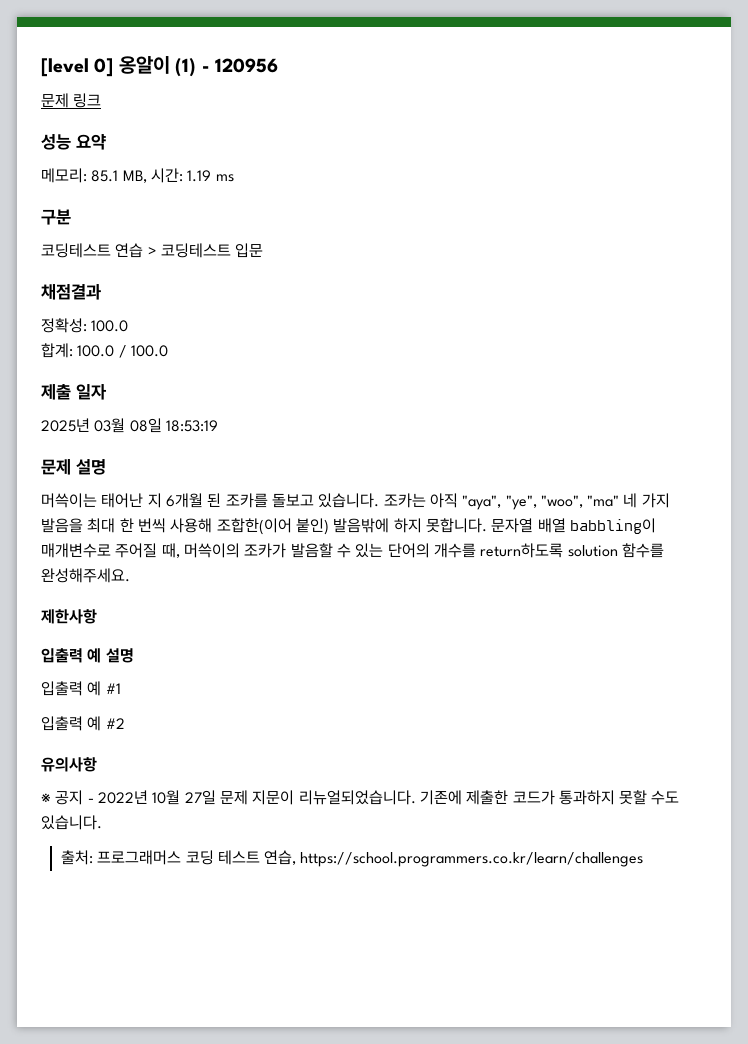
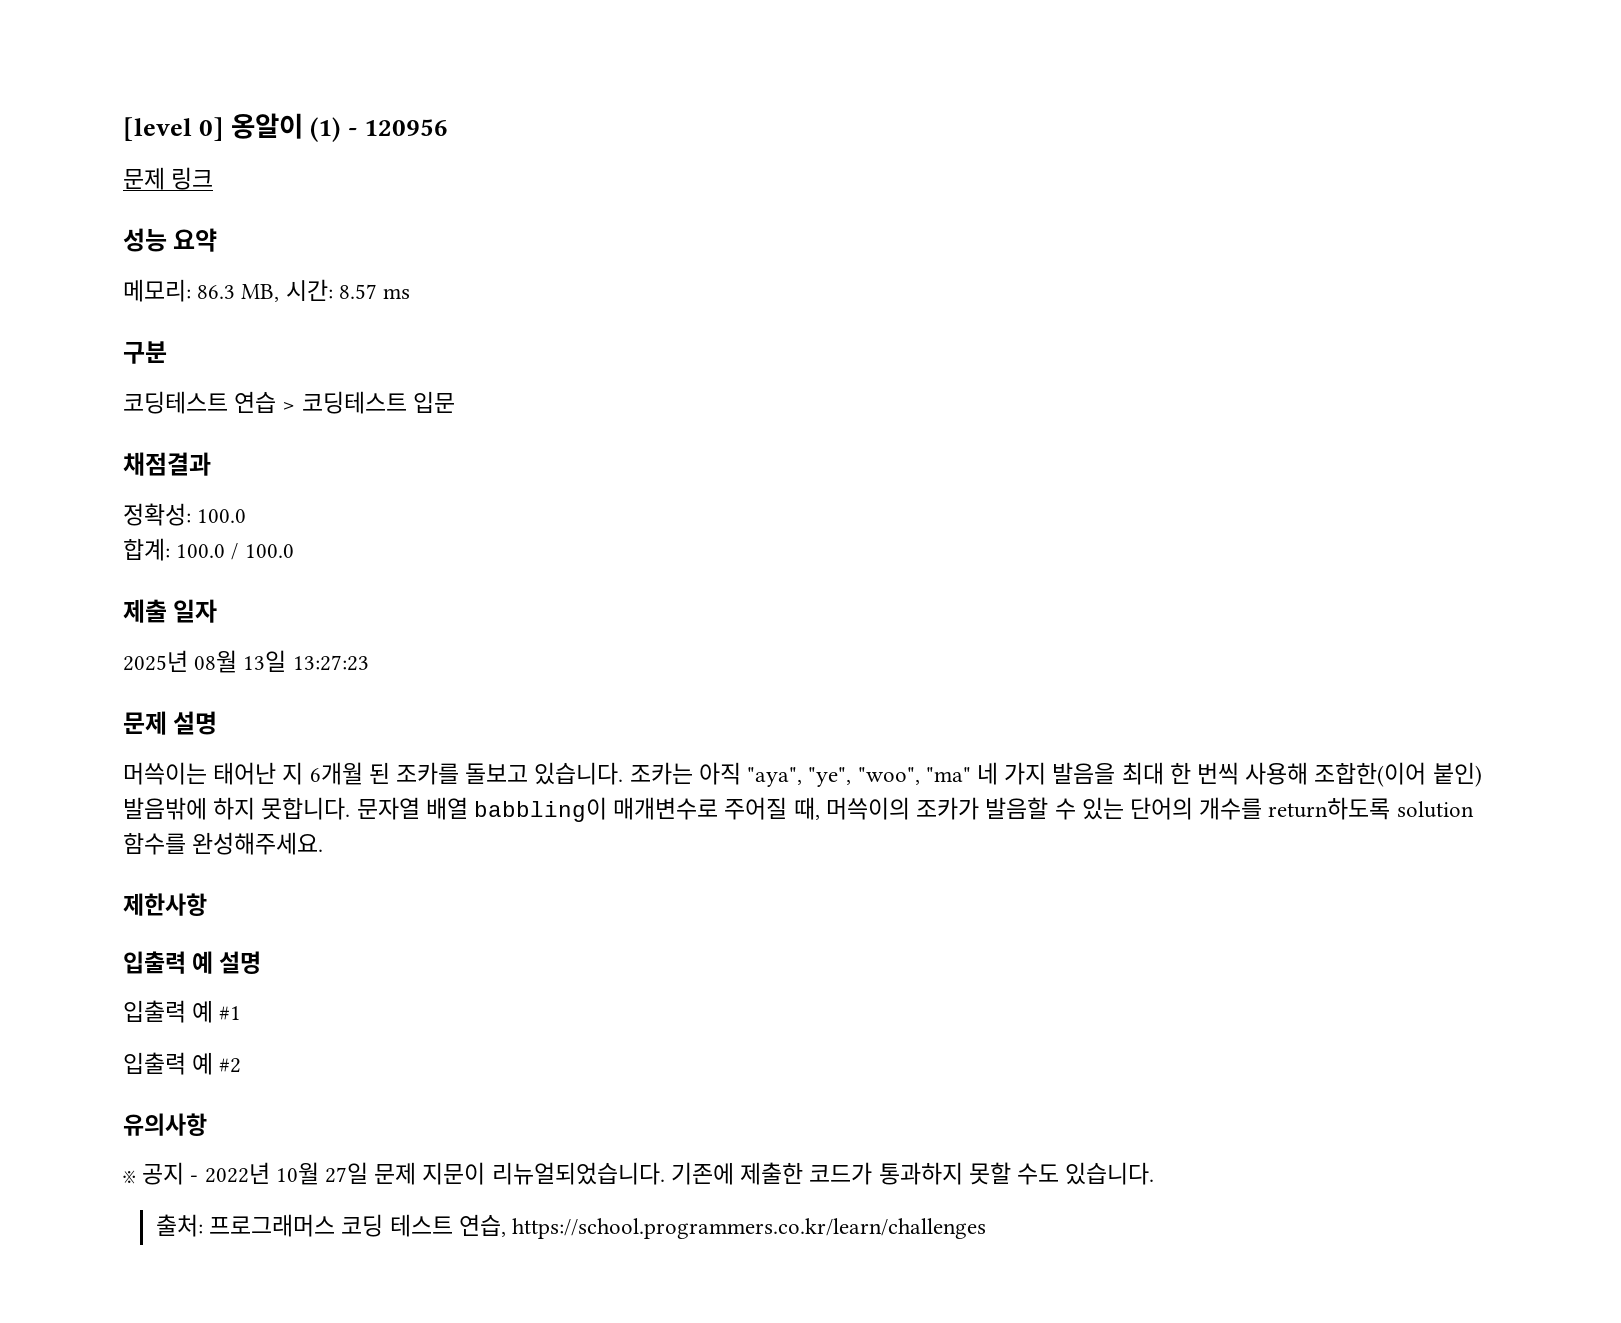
[91,170,119,182] 85.1 -> [197,285,236,299] 86.3
[187,170,212,182] 1.19 -> [338,284,377,299] 8.57
[94,418,218,433] 03월 08일 18:53:19 -> [194,650,369,673] 08월 13일 13:27:23

